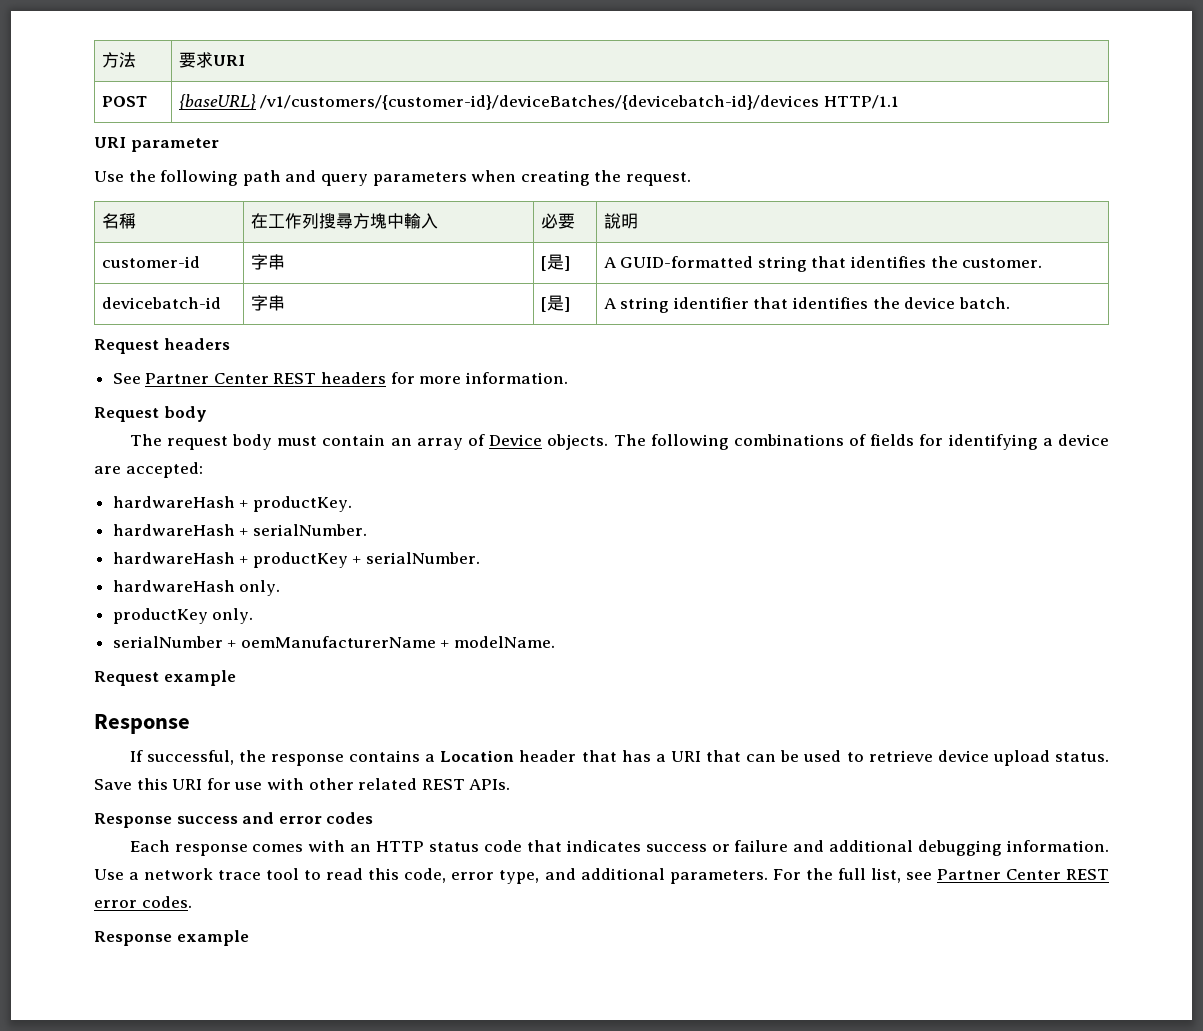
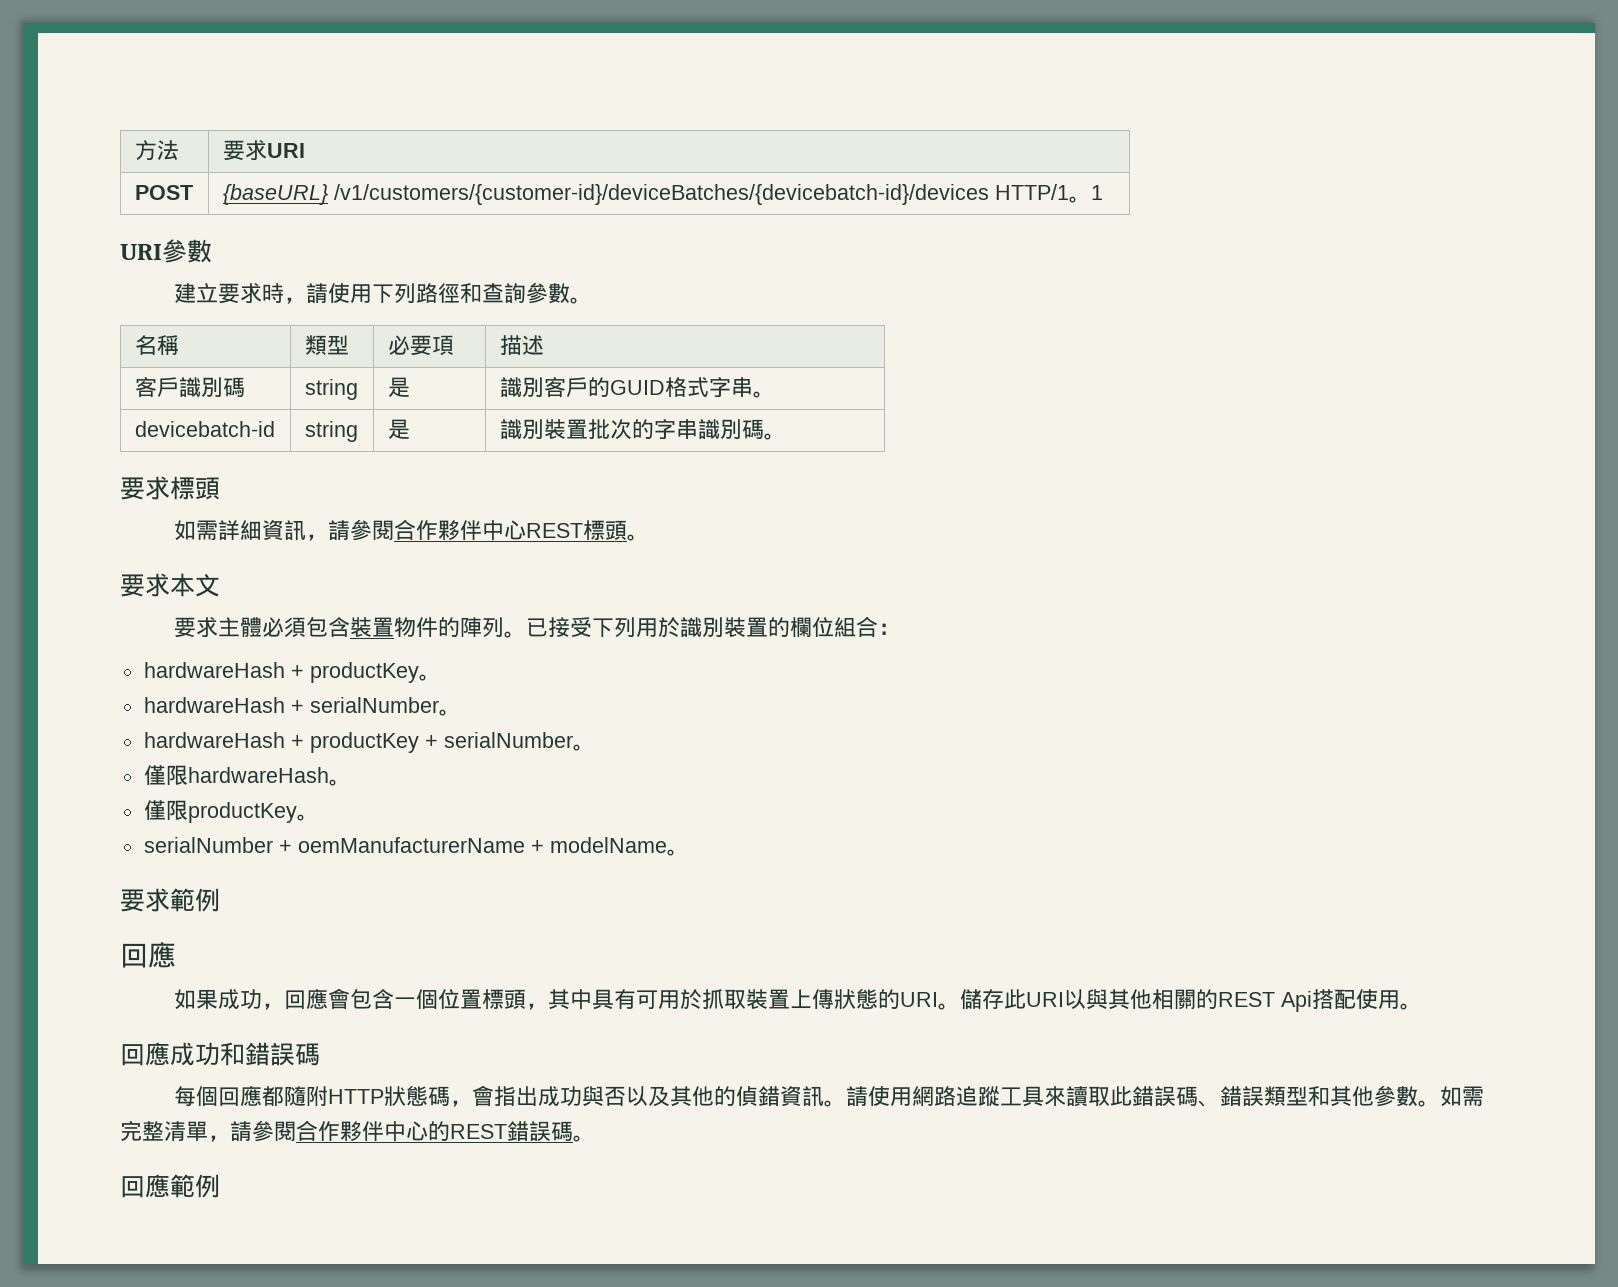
[823,95,899,109] [94,137,219,152] [94,170,691,186] [101,213,136,229] [250,213,438,229] [540,213,575,229] [603,213,638,229] [101,256,200,268] [250,254,285,270] [540,254,570,271] [603,256,1043,272] [101,297,221,309] [250,295,285,311] [540,295,570,312] [603,297,1010,313] [94,338,230,354] [112,372,568,384] [94,406,207,422] [129,434,1109,450] [94,462,203,478] [112,496,352,512] [112,524,367,536] HTTP/1.1 // URI parameter // Use the following path and query parameters when creating the request. // 名稱 | 在工作列搜尋方塊中輸入 | 必要 | 說明 // customer-id | 字串 | [是] | A GUID-formatted string that identifies the customer. // devicebatch-id | 字串 | [是] | A string identifier that identifies the device batch. // Request headers // See Partner Center REST headers for more information. // Request body // The request body must contain an array of Device objects. The following combinations of fields for identifying a device are accepted: // hardwareHash + productKey. // hardwareHash + serialNumber. -> [994,184,1103,203] [120,239,212,263] [174,282,593,304] [134,335,179,355] [304,335,349,355] [387,335,454,356] [499,335,544,355] [134,377,245,398] [304,379,358,400] [387,377,410,397] [499,377,775,398] [134,421,275,437] [304,421,358,442] [387,419,410,439] [499,419,786,440] [120,476,220,500] [174,519,650,541] [120,573,220,597] [174,616,901,638] [143,662,441,683] [143,697,461,716] HTTP/1。1 // URI參數 // 建立要求時，請使用下列路徑和查詢參數。 // 名稱 | 類型 | 必要項 | 描述 // 客戶識別碼 | string | 是 | 識別客戶的GUID格式字串。 // devicebatch-id | string | 是 | 識別裝置批次的字串識別碼。 // 要求標頭 // 如需詳細資訊，請參閱合作夥伴中心REST標頭。 // 要求本文 // 要求主體必須包含裝置物件的陣列。已接受下列用於識別裝置的欄位組合： // hardwareHash + productKey。 // hardwareHash + serialNumber。
[366,552,481,564] [112,580,281,596] [112,608,254,624] [112,636,556,648] [94,670,236,686] [94,714,190,734] [129,750,1109,766] [94,778,511,790] [94,812,374,828] [129,840,1109,856] [94,868,1109,884] [94,896,192,908] [94,930,249,946] serialNumber. // hardwareHash only. // productKey only. // serialNumber + oemManufacturerName + modelName. // Request example // Response // If successful, the response contains a Location header that has a URI that can be used to retrieve device upload status. Save this URI for use with other related REST APIs. // Response success and error codes // Each response comes with an HTTP status code that indicates success or failure and additional debugging information. Use a network trace tool to read this code, error type, and additional parameters. For the full list, see Partner Center REST error codes. // Response example -> [443,732,595,751] [143,765,351,786] [143,800,319,823] [143,837,689,856] [120,888,220,912] [120,942,176,968] [174,988,1423,1012] [120,1042,320,1066] [174,1085,1485,1107] [120,1120,595,1142] [120,1174,220,1198] serialNumber。 // 僅限hardwareHash。 // 僅限productKey。 // serialNumber + oemManufacturerName + modelName。 // 要求範例 // 回應 // 如果成功，回應會包含一個位置標頭，其中具有可用於抓取裝置上傳狀態的URI。儲存此URI以與其他相關的REST Api搭配使用。 // 回應成功和錯誤碼 // 每個回應都隨附HTTP狀態碼，會指出成功與否以及其他的偵錯資訊。請使用網路追蹤工具來讀取此錯誤碼、錯誤類型和其他參數。如需完整清單，請參閱合作夥伴中心的REST錯誤碼。 // 回應範例

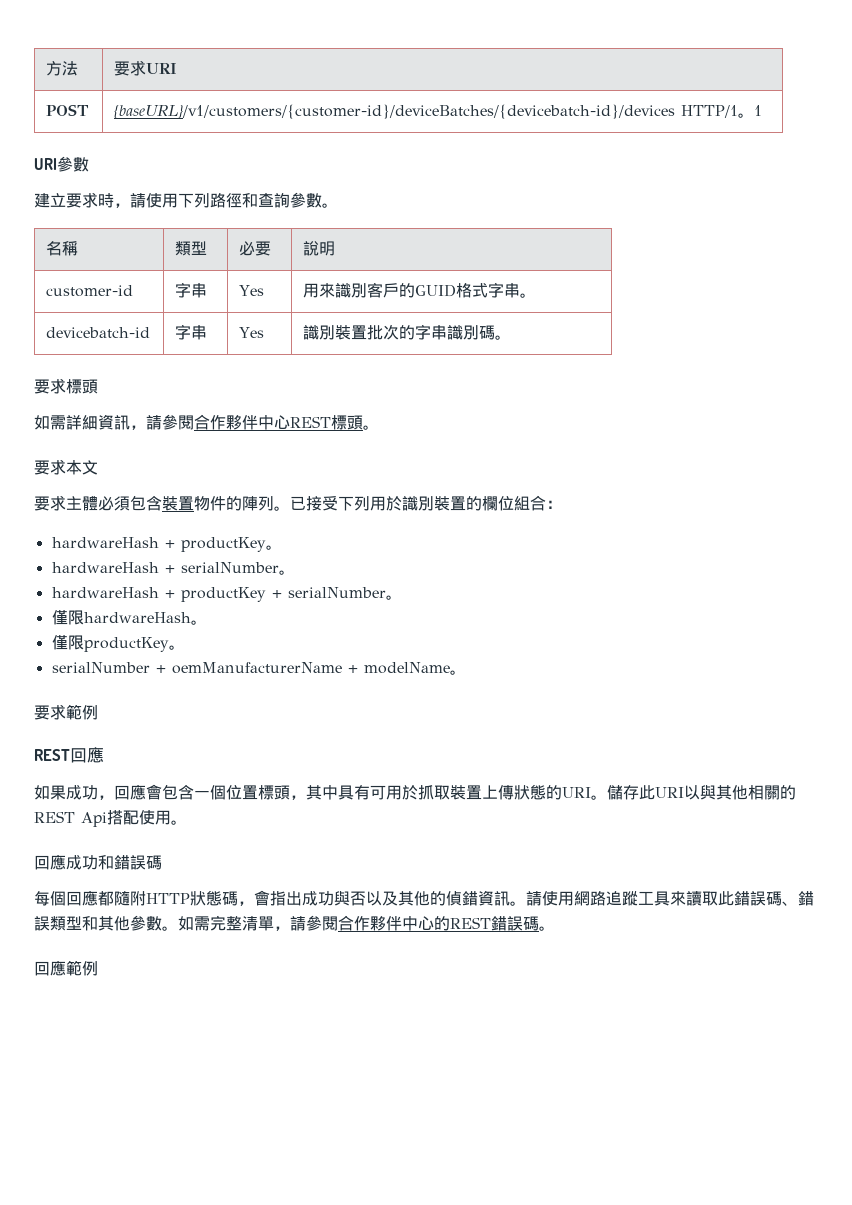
[222,184,989,205] {baseURL} /v1/customers/{customer-id}/deviceBatches/{devicebatch-id}/devices -> [114,104,676,119] {baseURL}/v1/customers/{customer-id}/deviceBatches/{devicebatch-id}/devices
[431,335,454,356] [499,335,544,355] [134,377,245,398] [304,379,358,400] [387,377,410,397] 項 | 描述 // 客戶識別碼 | string | 是 | -> [303,241,336,256] [46,285,134,297] [175,282,208,298] [239,285,265,296] [303,283,336,298] | 說明 // customer-id | 字串 | Yes | 用來
[304,421,358,442] [387,419,410,439] string | 是 -> [175,324,208,340] [239,327,265,338] 字串 | Yes
(220, 900) none -> [34,749,70,761] REST

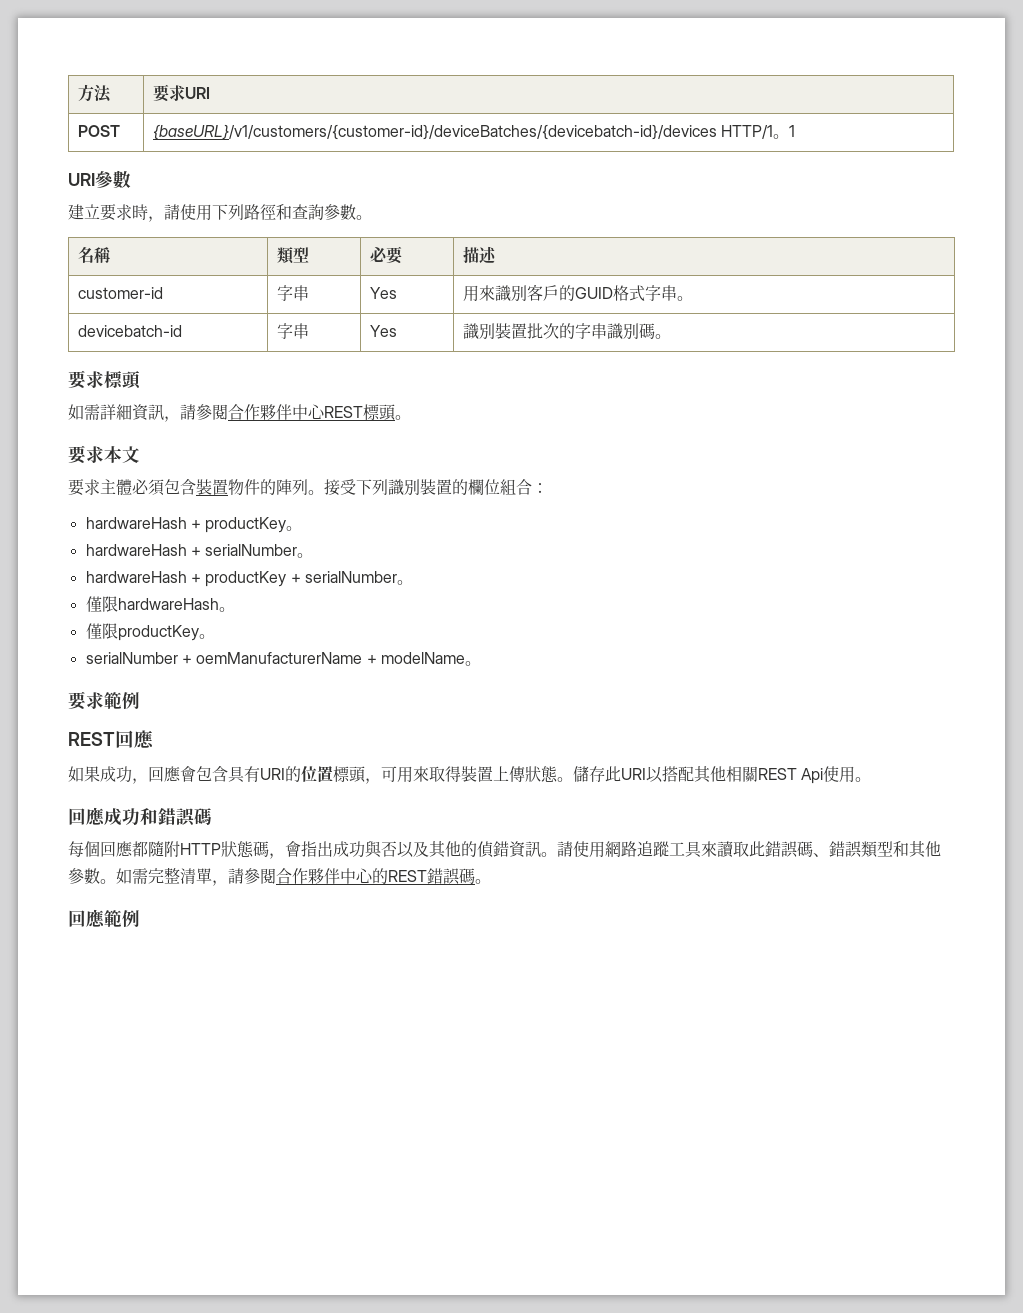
[303,241,336,256] 說明 -> [462,246,496,264] 描述
[290,496,306,510] 已 -> (324, 492) none
[370,496,402,511] 用於 -> (388, 487) none
[194,785,450,800] 一個位置標頭，其中具有可用於抓取 -> [228,766,461,784] 具有URI的位置標頭，可用來取得
[546,785,591,800] 的URI -> (558, 774) none
[700,785,716,800] 與 -> [662,766,694,782] 搭配
[780,785,796,800] 的 -> (758, 774) none
[107,810,139,825] 搭配 -> (824, 776) none

